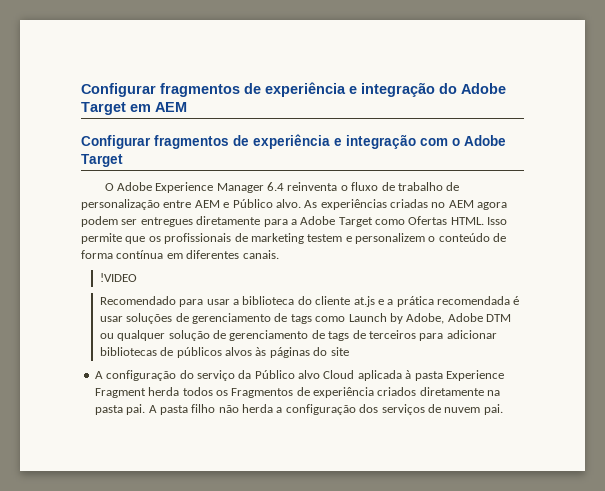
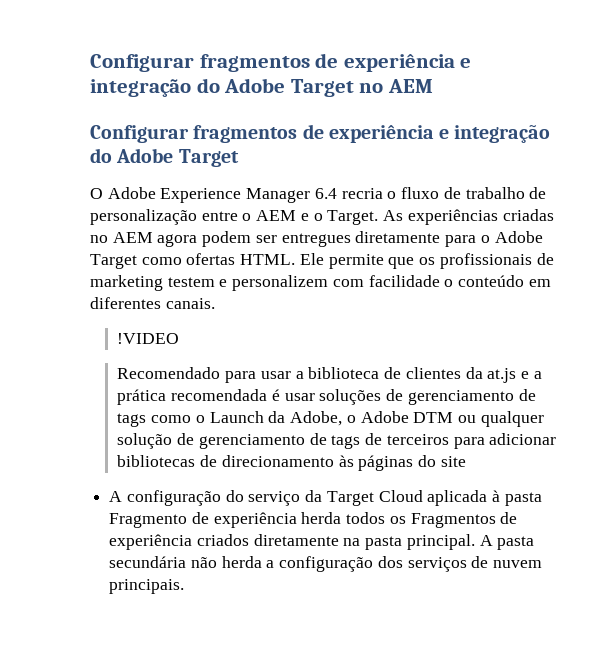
[81,82,506,97] [81,102,151,115] Configurar fragmentos de experiência e integração do Adobe Target em -> [90,53,472,72] [90,78,384,97] Configurar fragmentos de experiência e integração do Adobe Target no
[420,138,460,146] com o -> [90,148,112,163] do
[287,182,338,191] reinventa -> [341,188,383,199] recria
(192, 204) none -> [242,213,252,221] o
[232,199,301,208] Público alvo. -> [313,210,379,225] o Target.
[290,219,297,225] a -> [480,235,490,243] o
[408,216,508,225] Ofertas HTML. Isso -> [186,253,324,265] ofertas HTML. Ele
[428,233,507,242] [81,250,164,259] o conteúdo de forma contínua -> [332,275,525,287] com facilidade o conteúdo
[297,296,351,305] do cliente -> [384,367,483,379] de clientes da
[348,313,445,324] Launch by Adobe, -> [195,411,356,426] o Launch da Adobe, o
[176,347,252,358] públicos alvos -> [221,455,334,467] direcionamento
[254,370,320,379] Público alvo -> [326,491,374,506] Target
[445,370,504,381] [94,388,146,398] Experience Fragment -> [109,512,297,528] Fragmento de experiência
[126,404,146,415] pai. -> [406,534,475,550] principal.
[191,404,216,413] filho -> [109,556,187,568] secundária
[483,404,503,415] pai. -> [109,579,185,594] principais.

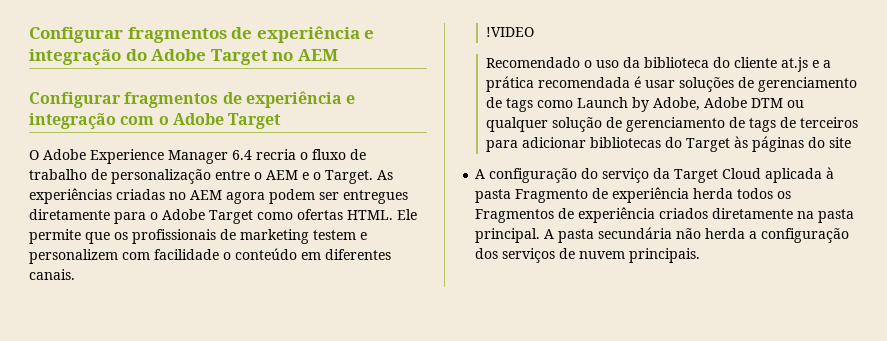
[90,148,112,163] do -> [120,116,169,125] com o
[225,367,483,383] para usar a biblioteca de clientes da -> [583,57,777,68] o uso da biblioteca do cliente
[195,411,356,426] o Launch da Adobe, o -> [576,97,700,112] Launch by Adobe,
[200,455,334,467] de direcionamento -> [664,137,730,152] do Target

